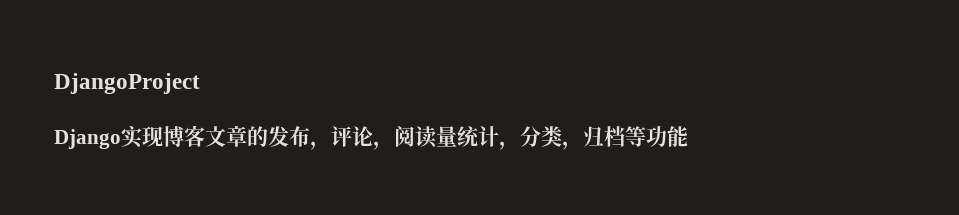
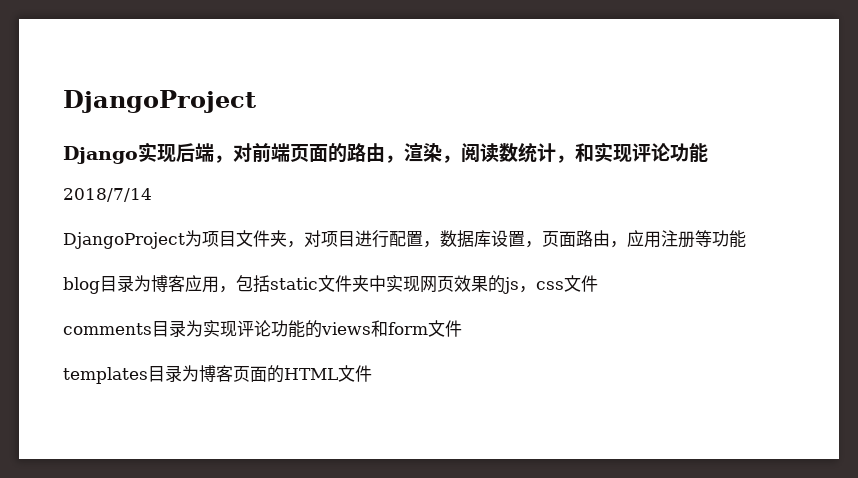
[163,125,688,150] 博客文章的发布，评论，阅读量统计，分类，归档等功能 -> [176,142,708,163] [63,188,152,202] [63,230,746,249] [63,275,598,294] [63,320,462,338] [63,365,372,384] 后端，对前端页面的路由，渲染，阅读数统计，和实现评论功能 // 2018/7/14 // DjangoProject为项目文件夹，对项目进行配置，数据库设置，页面路由，应用注册等功能 // blog目录为博客应用，包括static文件夹中实现网页效果的js，css文件 // comments目录为实现评论功能的views和form文件 // templates目录为博客页面的HTML文件

